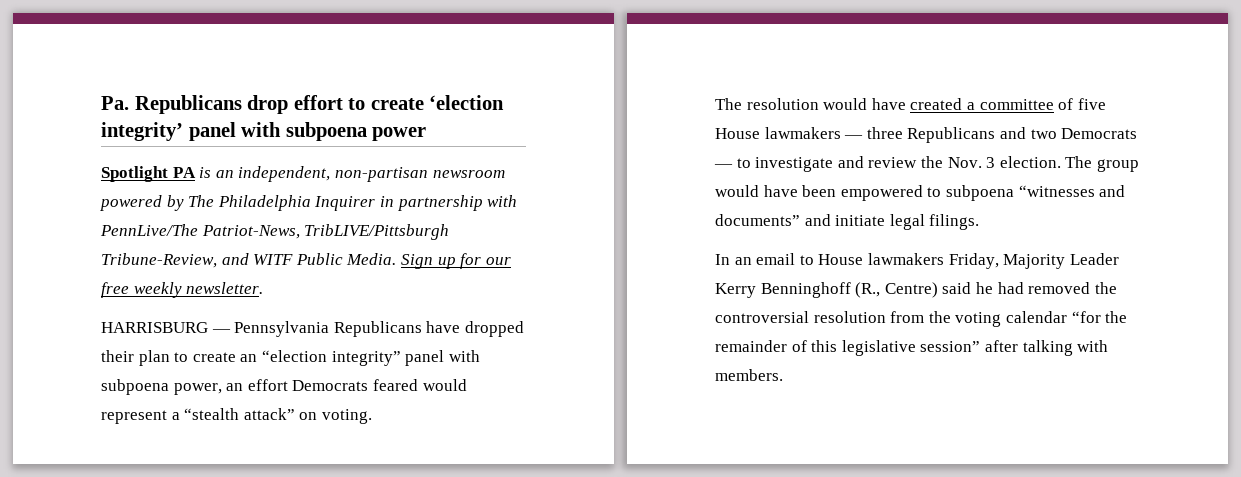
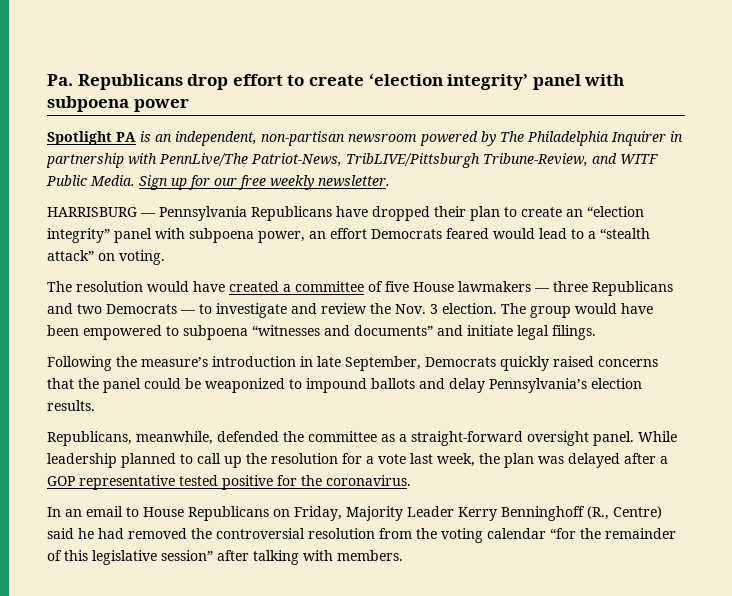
[101,410,167,424] represent -> [539,228,584,239] lead to
(980, 222) none -> [47,356,658,371] [47,378,642,393] [47,400,95,411] [47,431,677,446] [47,453,668,468] [47,475,411,490] // Following the measure’s introduction in late September, Democrats quickly raised concerns that the panel could be weaponized to impound ballots and delay Pennsylvania’s election results. // Republicans, meanwhile, defended the committee as a straight-forward oversight panel. While leadership planned to call up the resolution for a vote last week, the plan was delayed after a GOP representative tested positive for the coronavirus.
[867,253,944,265] lawmakers -> [188,506,290,521] Republicans on

